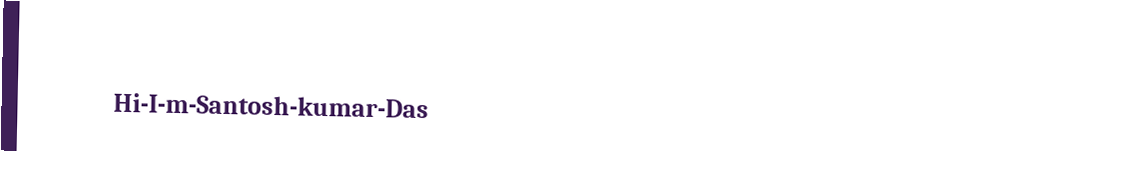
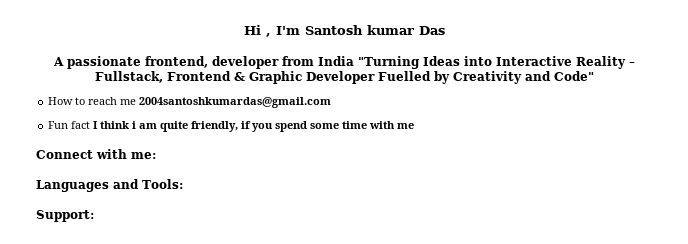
[113,92,429,119] Hi-I-m-Santosh-kumar-Das -> [243,25,445,37] [52,56,635,69] [94,71,594,84] [48,97,332,108] [48,121,415,132] [36,149,156,159] [36,179,183,192] [36,210,94,222] Hi , I'm Santosh kumar Das // A passionate frontend, developer from India "Turning Ideas into Interactive Reality – Fullstack, Frontend & Graphic Developer Fuelled by Creativity and Code" // How to reach me 2004santoshkumardas@gmail.com // Fun fact I think i am quite friendly, if you spend some time with me // Connect with me: // Languages and Tools: // Support:

